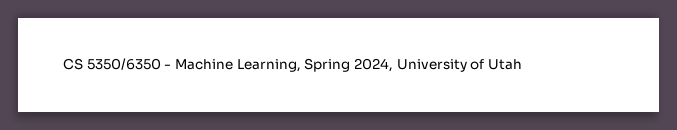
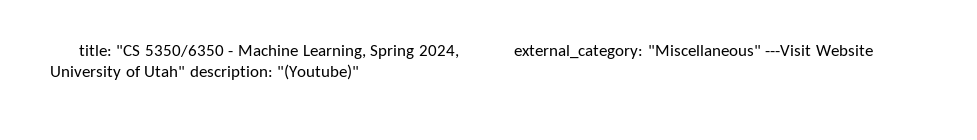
[63,58,83,70] CS -> [78,45,141,56] title: "CS
[487,59,522,70] Utah -> [144,64,360,80] [514,45,873,59] Utah" description: "(Youtube)" external_category: "Miscellaneous" ---Visit Website

